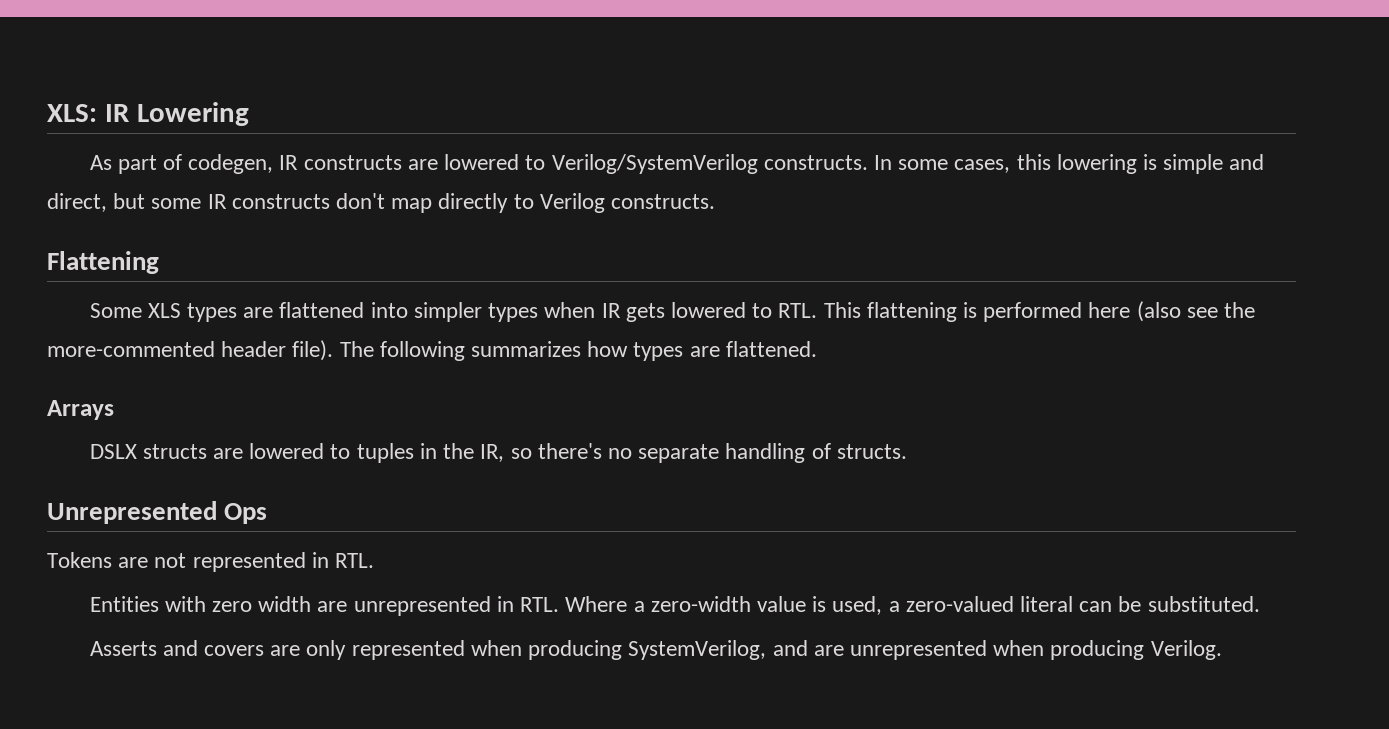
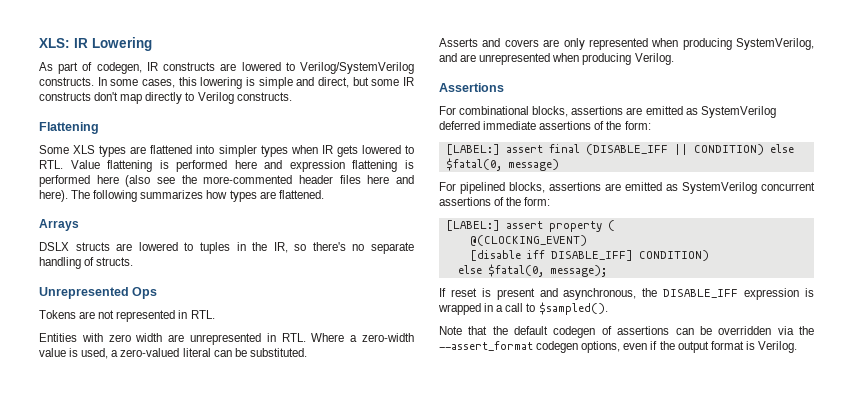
[823,302,861,318] This -> [70,160,345,172] Value flattening is performed here and expression
[292,340,334,361] file). -> [339,175,415,184] [39,190,68,202] files here and here).
(1222, 650) none -> [439,83,504,92] [439,106,776,118] [439,121,651,130] [445,144,794,155] [445,158,559,171] [439,182,815,194] [439,197,551,206] [445,220,615,232] [469,235,587,246] [469,250,709,261] [457,264,607,277] [439,288,814,300] [438,302,608,315] [439,326,814,338] [439,341,797,353] // Assertions // For combinational blocks, assertions are emitted as SystemVerilog deferred immediate assertions of the form: // [LABEL:] assert final (DISABLE_IFF || CONDITION) else $fatal(0, message) // For pipelined blocks, assertions are emitted as SystemVerilog concurrent assertions of the form: // [LABEL:] assert property ( // @(CLOCKING_EVENT) // [disable iff DISABLE_IFF] CONDITION) // else $fatal(0, message); // If reset is present and asynchronous, the DISABLE_IFF expression is wrapped in a call to $sampled(). // Note that the default codegen of assertions can be overridden via the --assert_format codegen options, even if the output format is Verilog.

